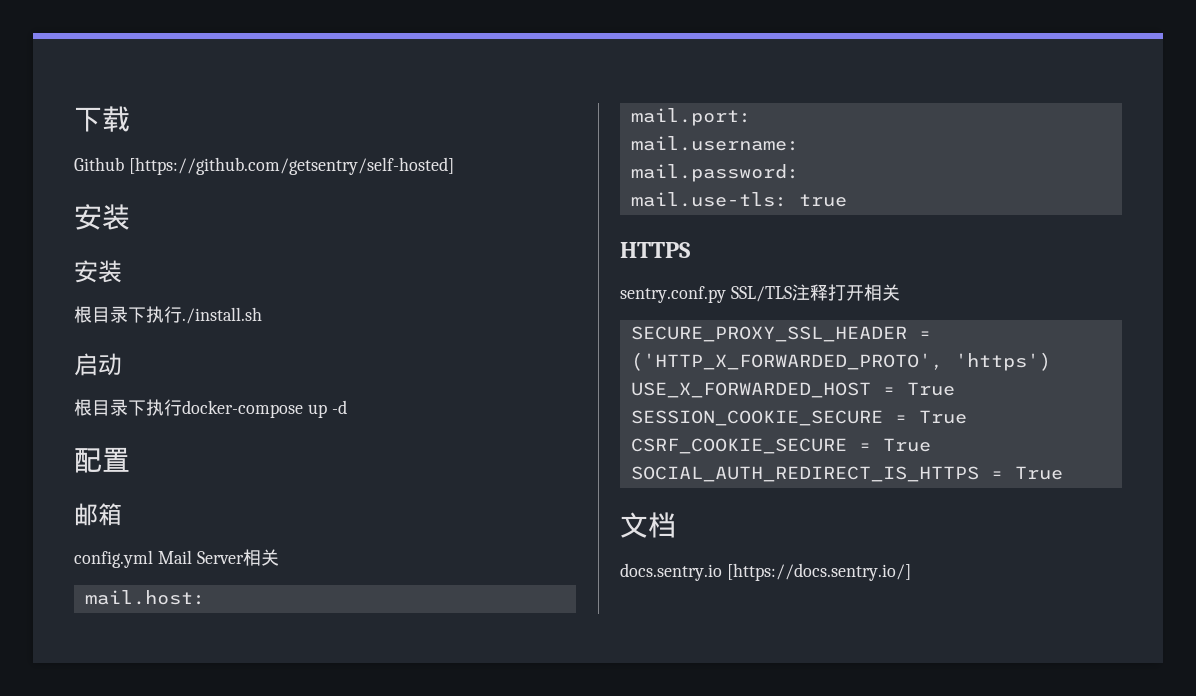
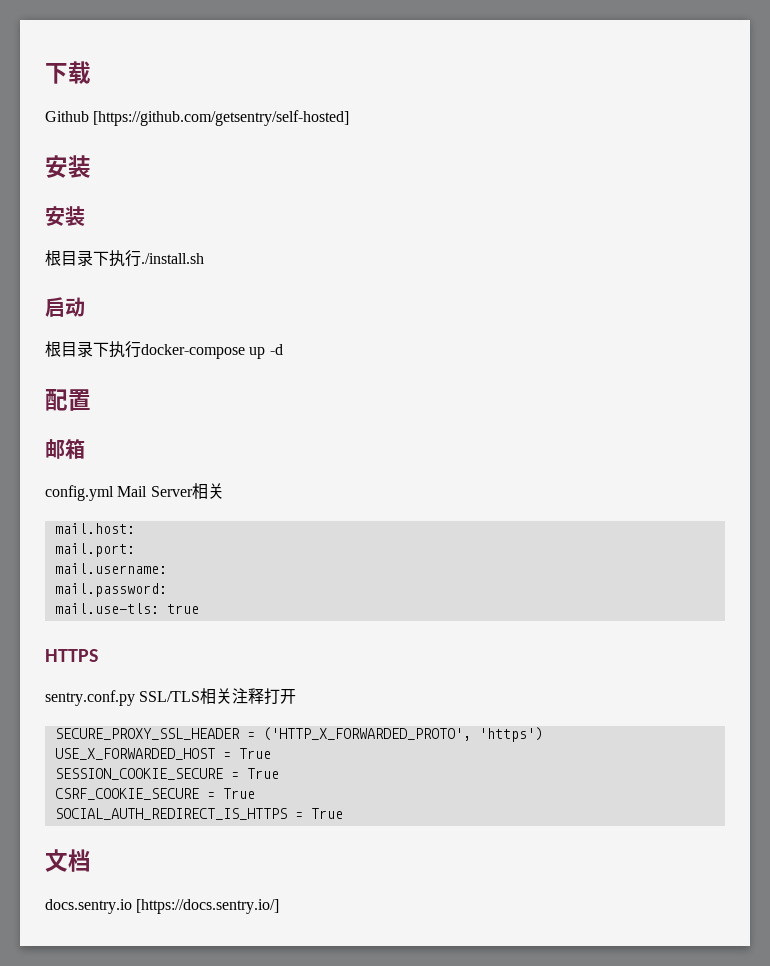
(792, 294) none -> [200,688,233,704] 相关
[863,284,900,301] 相关 -> (297, 696) none

